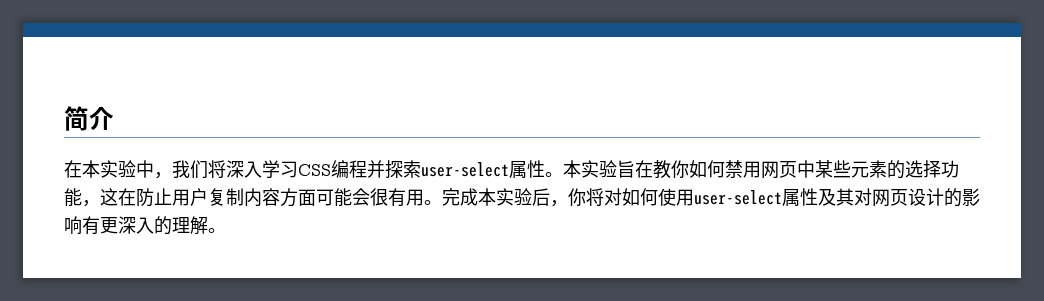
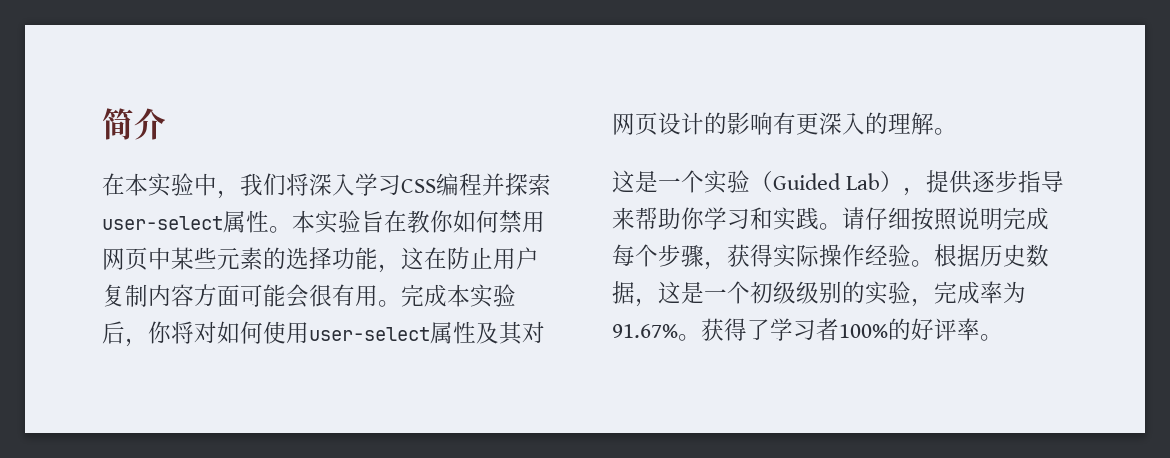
(226, 230) none -> [612,170,1065,196] [612,207,1049,231] [612,244,1049,270] [612,281,1026,307] [612,318,1003,341] // 这是一个实验（Guided Lab），提供逐步指导来帮助你学习和实践。请仔细按照说明完成每个步骤，获得实际操作经验。根据历史数据，这是一个初级级别的实验，完成率为91.67%。获得了学习者100%的好评率。

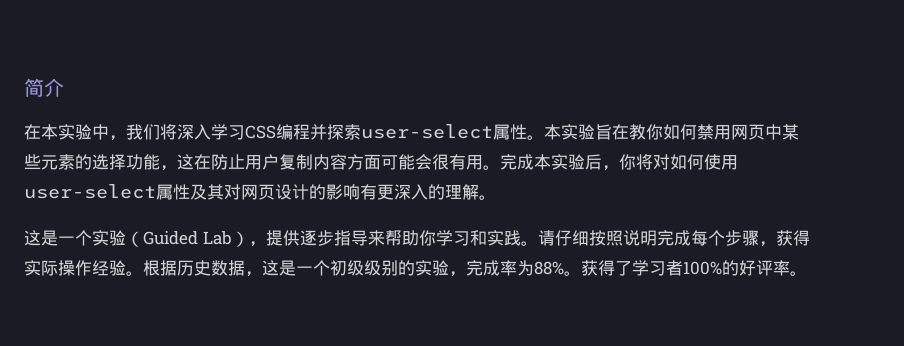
[612,324,678,338] 91.67% -> [534,261,564,275] 88%

